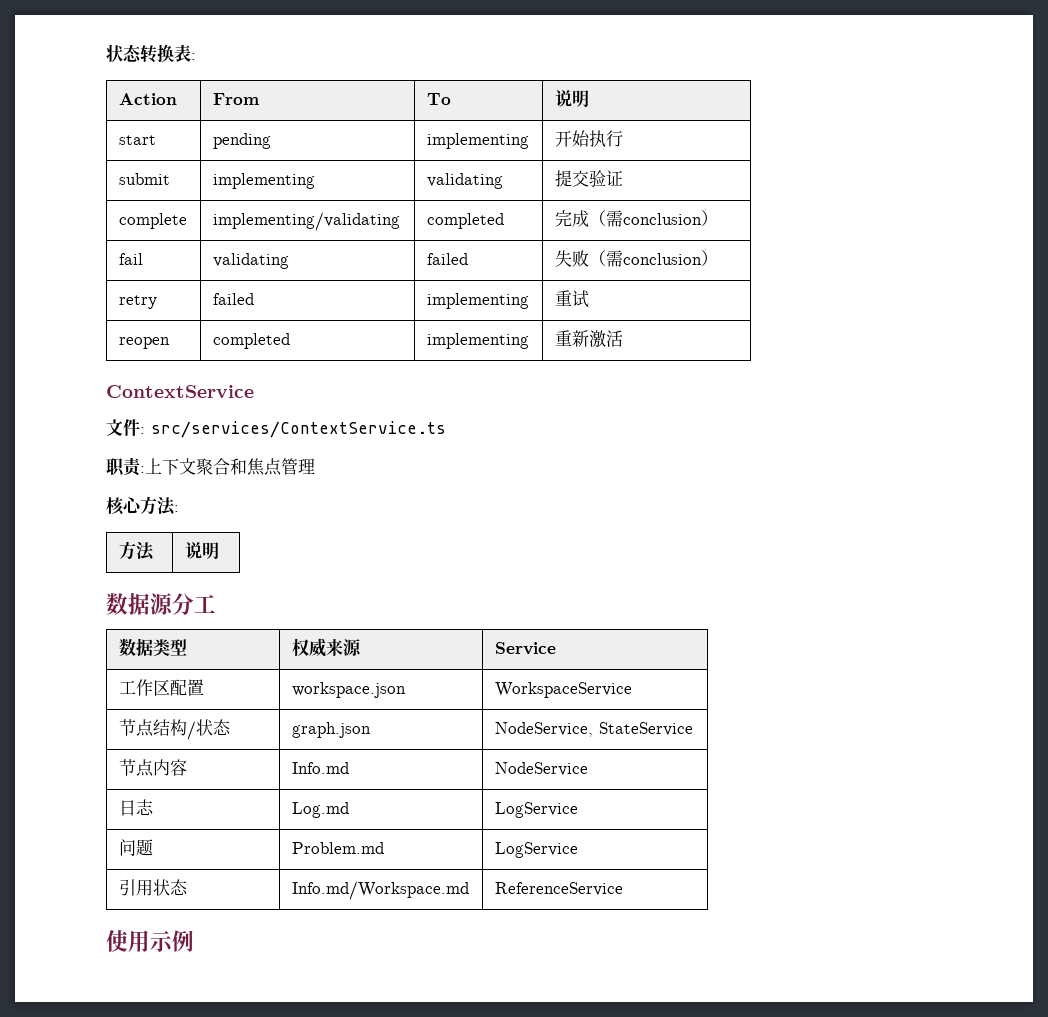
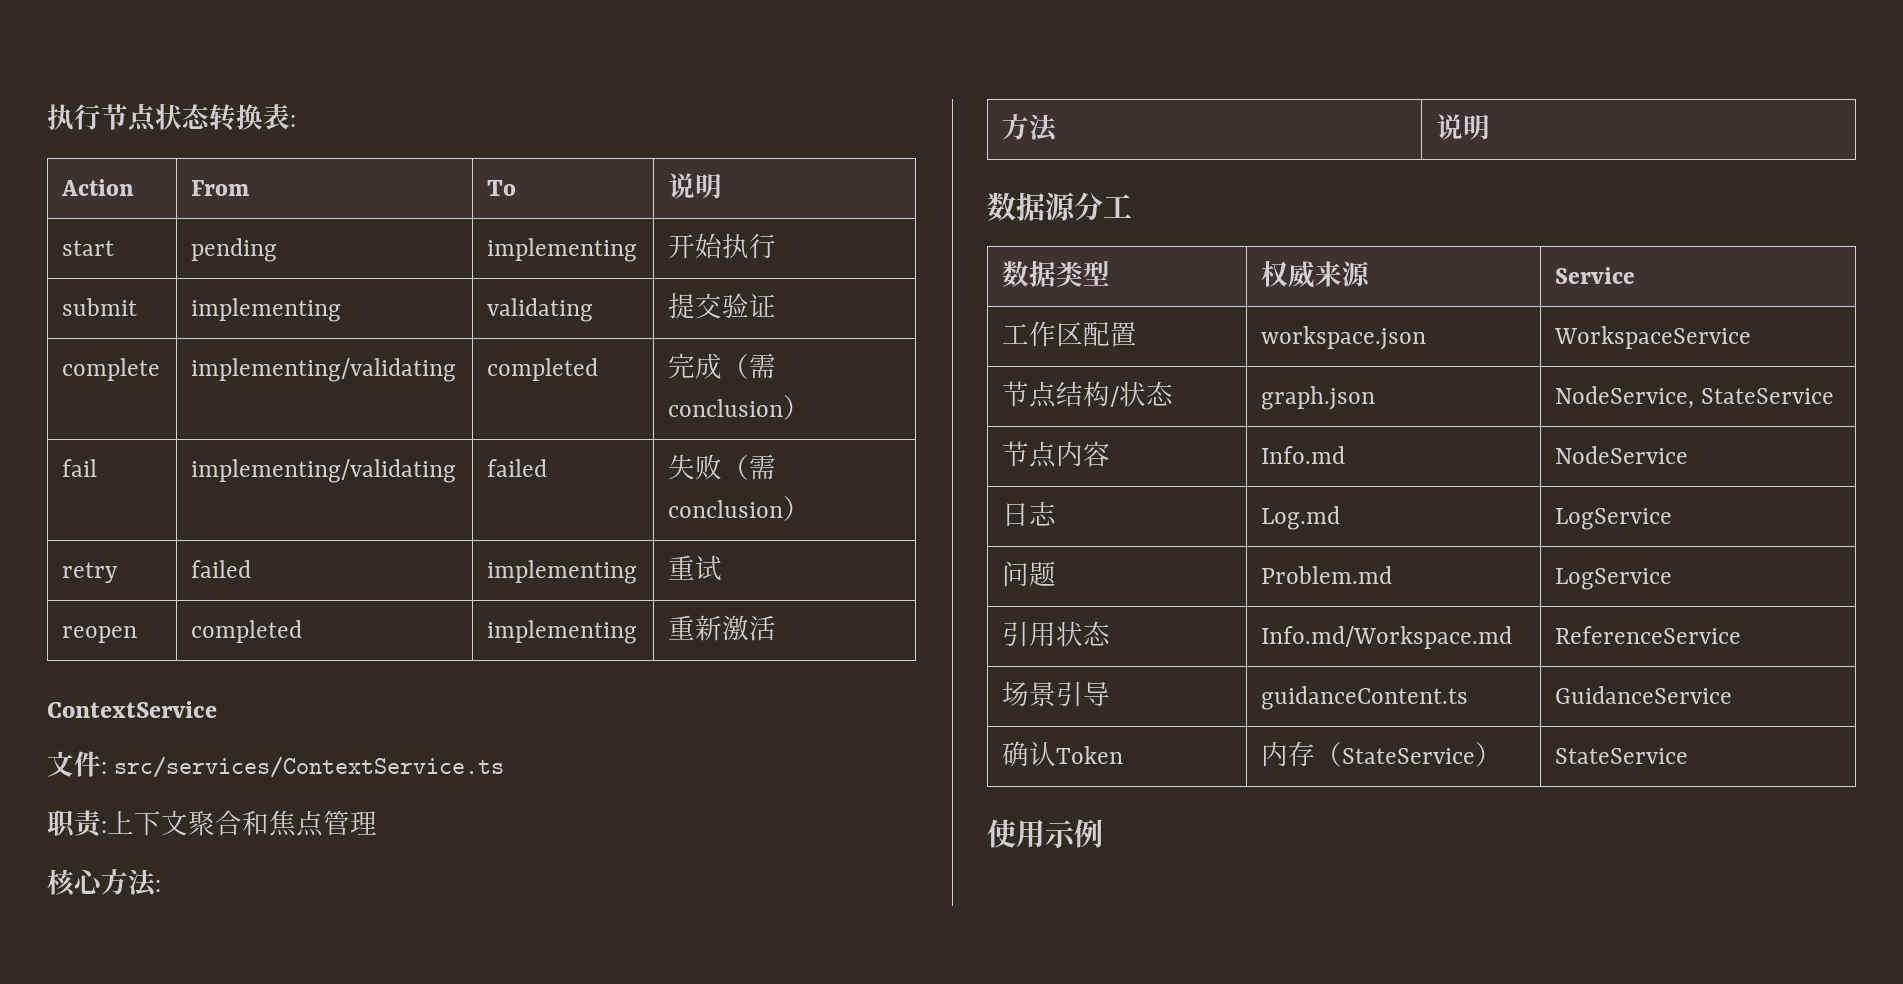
(106, 53) none -> [47,103,156,132] 执行节点
[212,253,289,269] validating -> [191,459,457,483] implementing/validating
(623, 889) none -> [1002,681,1111,707] [1261,686,1469,710] [1555,686,1733,704] [1002,741,1124,767] [1261,741,1503,767] [1555,748,1689,764] // 场景引导 | guidanceContent.ts | GuidanceService // 确认Token | 内存（StateService） | StateService

